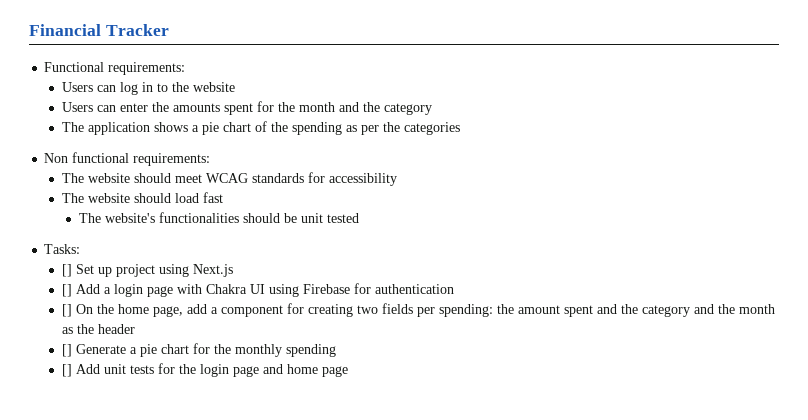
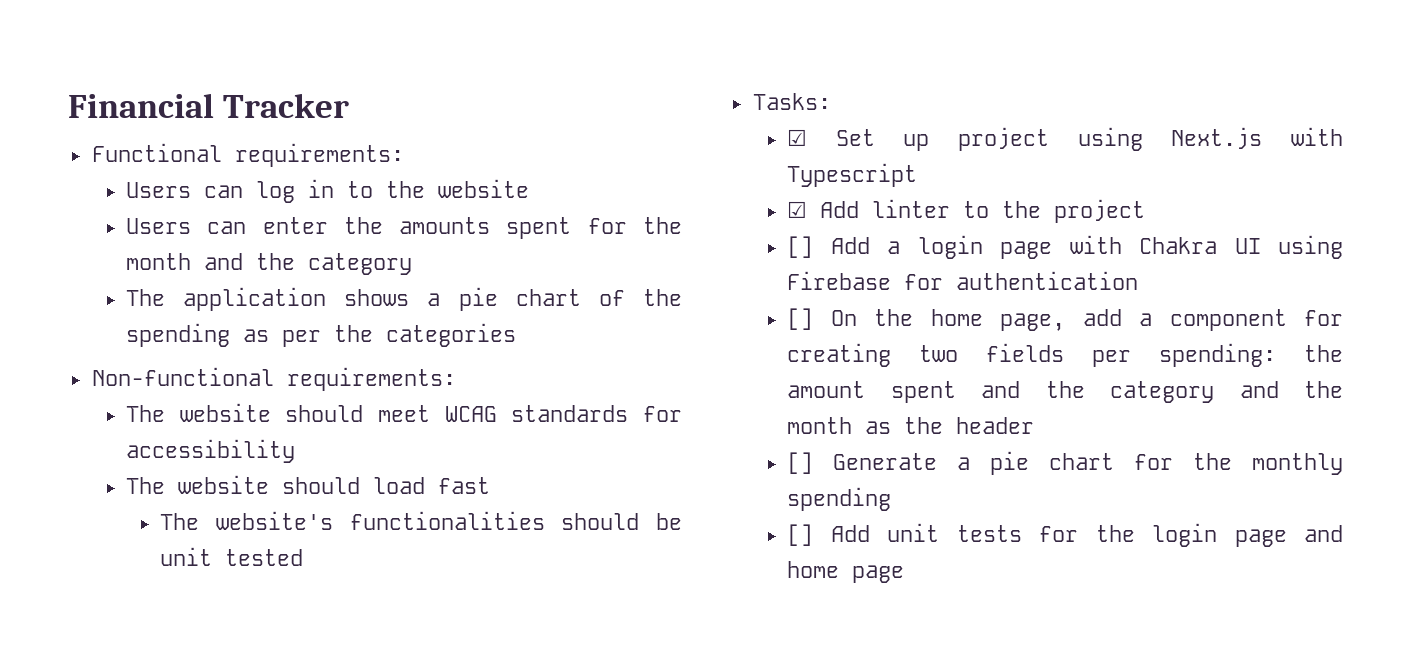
[44,152,130,163] Non functional -> [91,367,274,386] Non-functional
[61,264,72,277] [] -> [787,129,808,146] ☑
(233, 270) none -> [1291,127,1343,146] [787,163,918,187] [787,199,1146,223] with Typescript // ☑ Add linter to the project

